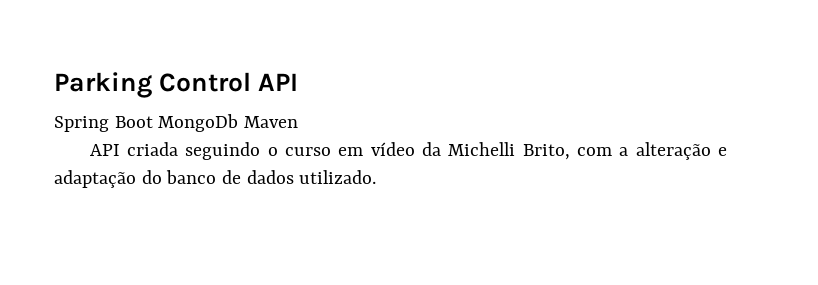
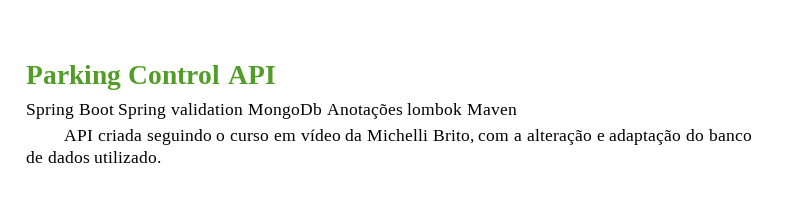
[158,114,239,132] MongoDb -> [118,103,463,119] Spring validation MongoDb Anotações lombok

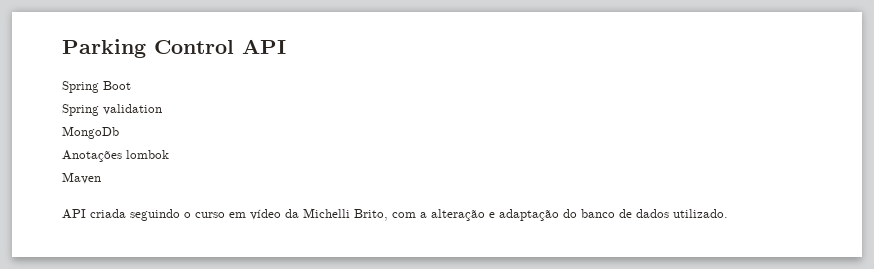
(114, 109) none -> (131, 85) //
(244, 109) none -> (162, 109) //
(322, 111) none -> (119, 132) //
(463, 109) none -> (169, 154) //

